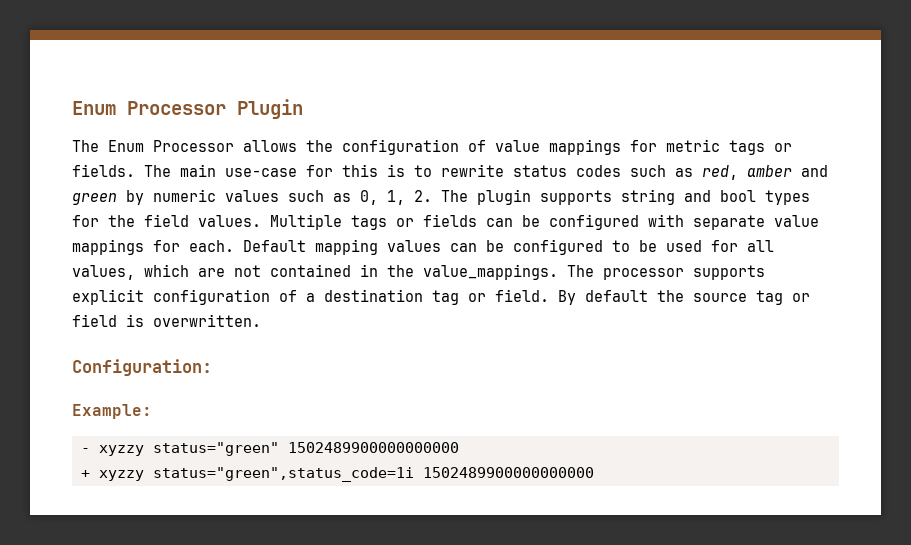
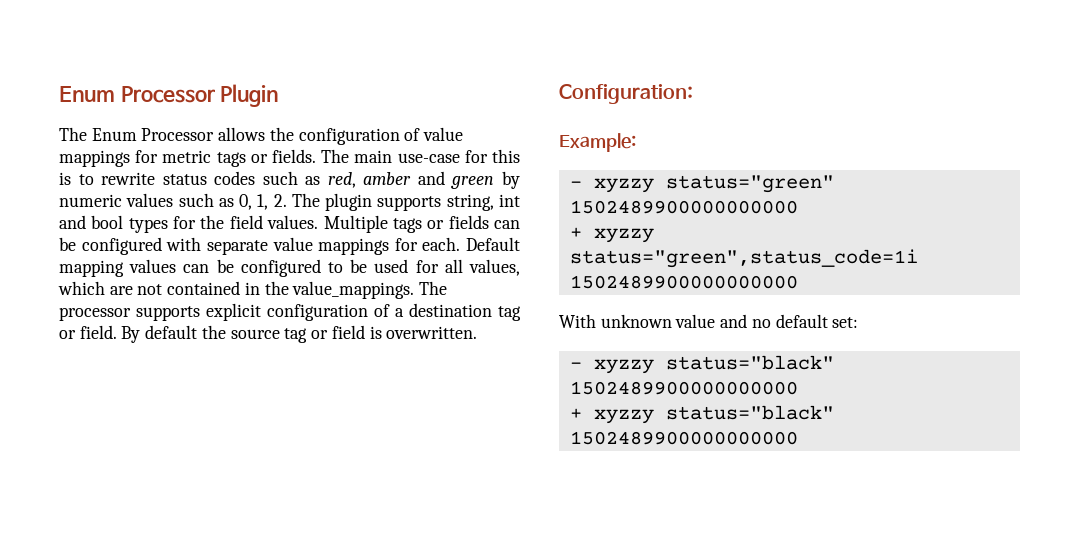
[621,189,675,205] string -> [446,194,520,211] string, int
(594, 472) none -> [559,314,859,328] [569,355,834,374] [569,381,798,395] [569,405,834,424] [569,431,798,445] // With unknown value and no default set: // - xyzzy status="black" 1502489900000000000 // + xyzzy status="black" 1502489900000000000

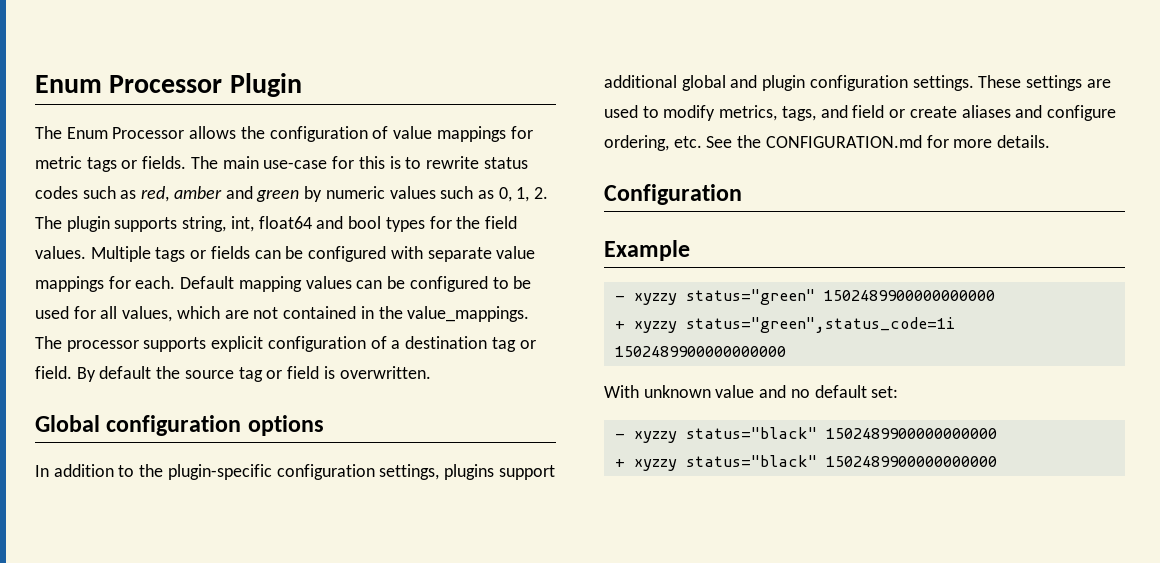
[498,194,520,207] int -> [230,216,312,232] int, float64
[559,84,693,104] [559,133,636,152] Configuration: // Example: -> [35,415,324,436] [35,464,555,480] [604,75,1111,91] [604,105,1116,121] [604,135,1051,151] [604,184,742,205] [604,240,690,261] Global configuration options // In addition to the plugin-specific configuration settings, plugins support additional global and plugin configuration settings. These settings are used to modify metrics, tags, and field or create aliases and configure ordering, etc. See the CONFIGURATION.md for more details. // Configuration // Example

